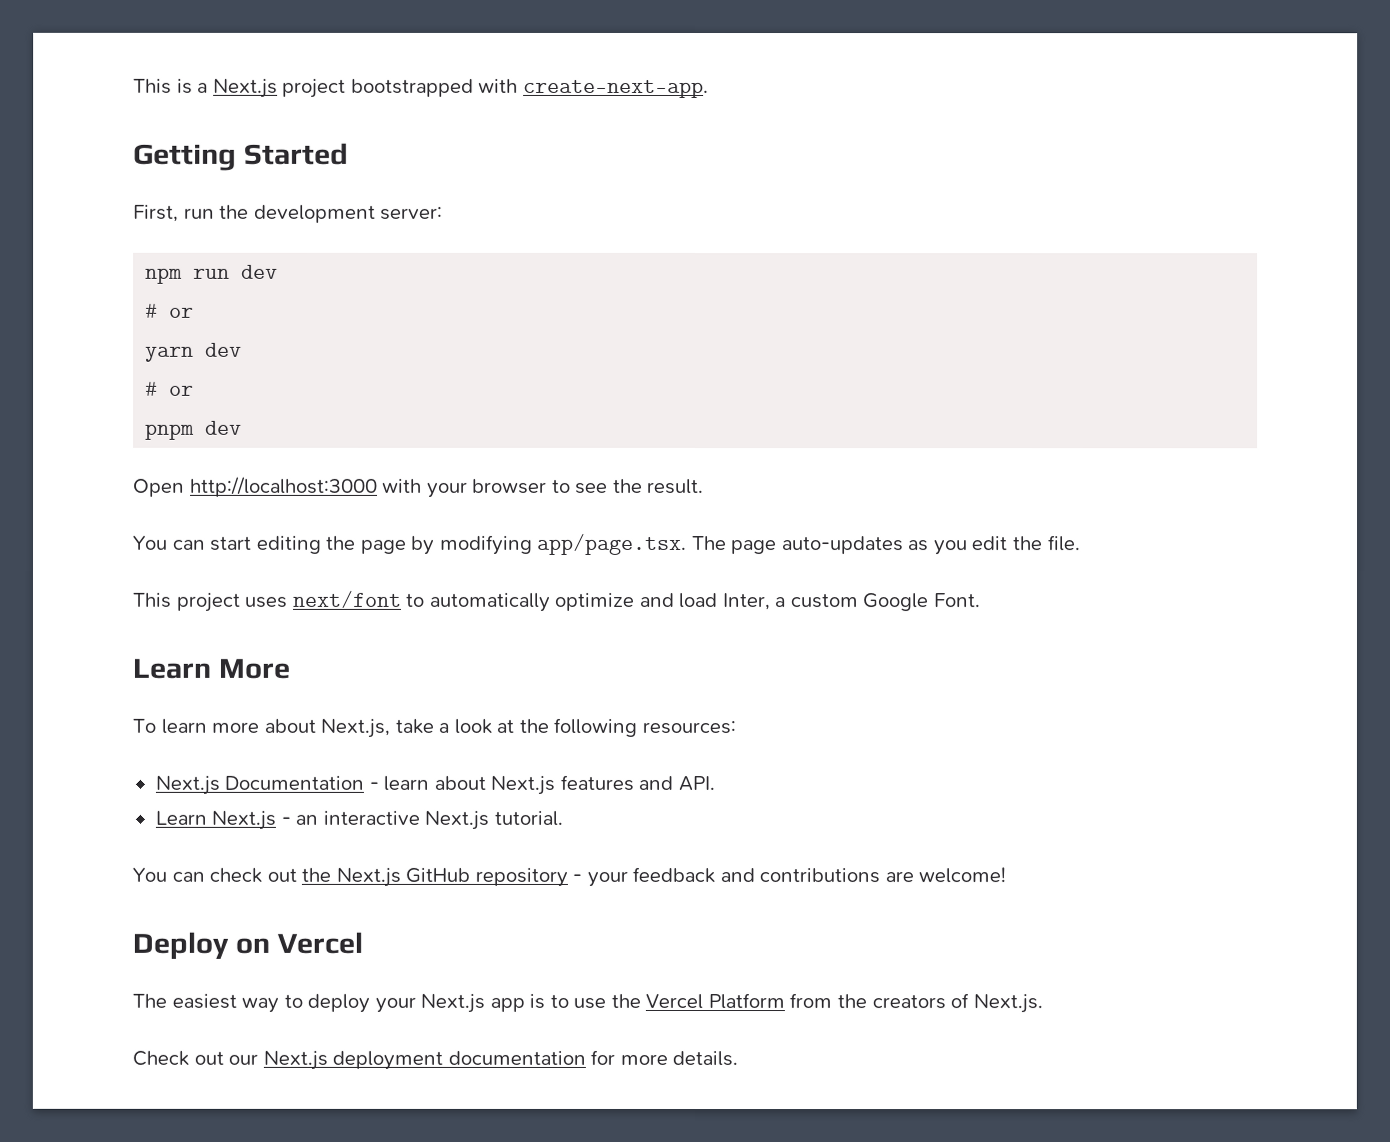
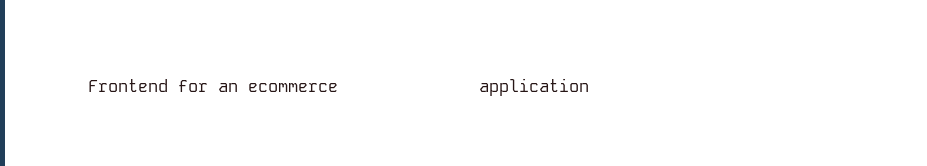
[133,78,709,99] [133,142,349,171] [133,204,444,223] [145,264,279,284] [145,303,195,318] [145,342,243,362] [145,381,195,396] [145,420,243,440] [133,476,705,498] [133,533,1081,556] [132,590,980,612] [132,658,290,679] [132,717,736,738] [154,774,715,795] [154,810,563,830] [132,866,1007,887] [132,931,363,960] [132,993,1043,1014] [132,1049,739,1070] This is a Next.js project bootstrapped with create-next-app. // Getting Started // First, run the development server: // npm run dev // # or // yarn dev // # or // pnpm dev // Open http://localhost:3000 with your browser to see the result. // You can start editing the page by modifying app/page.tsx. The page auto-updates as you edit the file. // This project uses next/font to automatically optimize and load Inter, a custom Google Font. // Learn More // To learn more about Next.js, take a look at the following resources: // Next.js Documentation - learn about Next.js features and API. // Learn Next.js - an interactive Next.js tutorial. // You can check out the Next.js GitHub repository - your feedback and contributions are welcome! // Deploy on Vercel // The easiest way to deploy your Next.js app is to use the Vercel Platform from the creators of Next.js. // Check out our Next.js deployment documentation for more details. -> [88,78,589,96] Frontend for an ecommerce application

